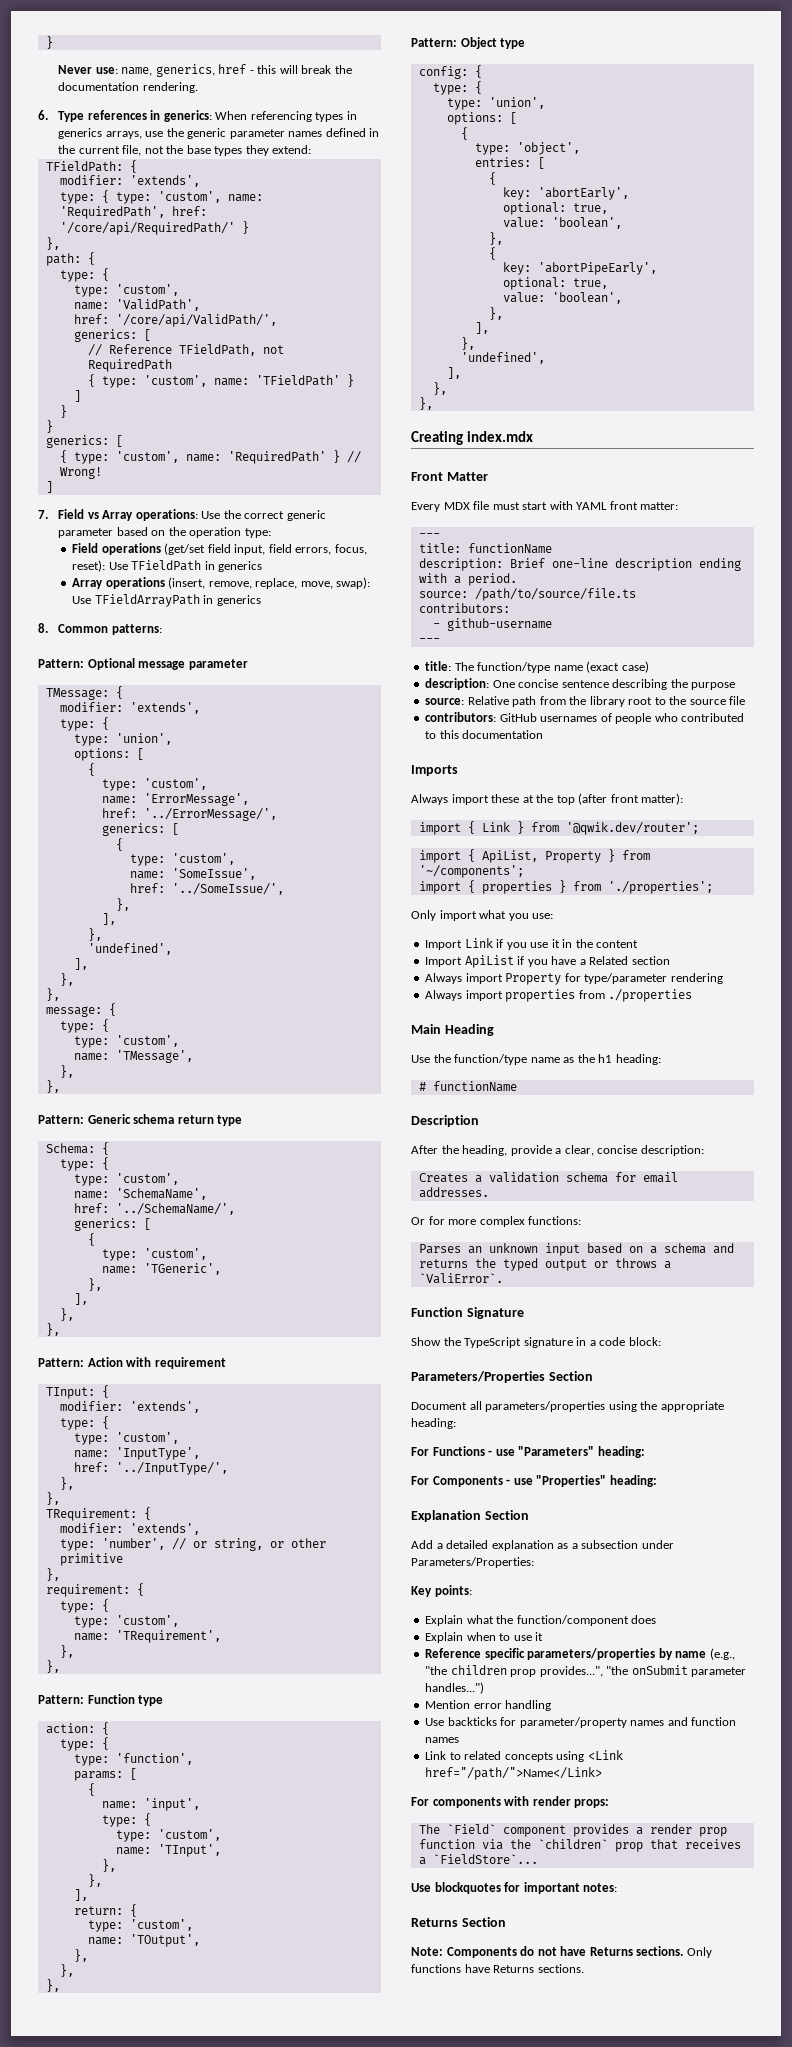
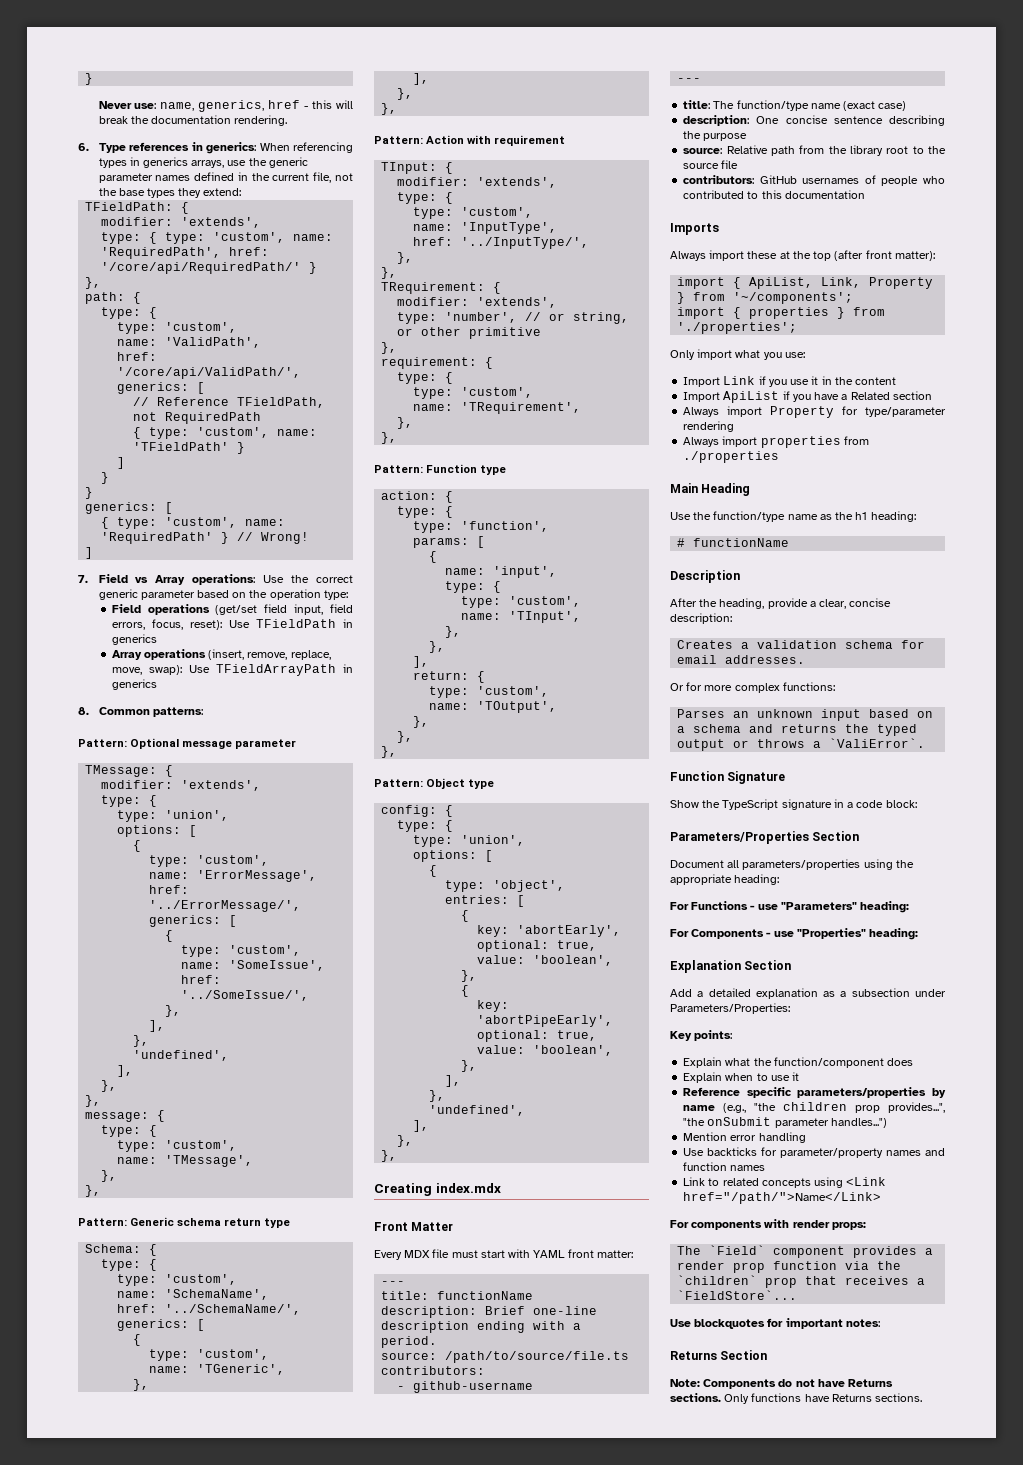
[418,821,699,835] // import { Link } from '@qwik.dev/router'; -> (935, 256) none
(538, 856) none -> [821,277,862,288] Link,

